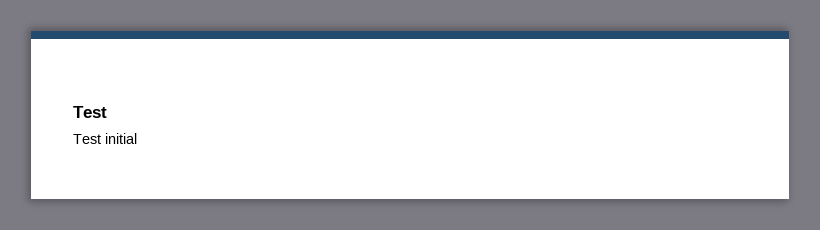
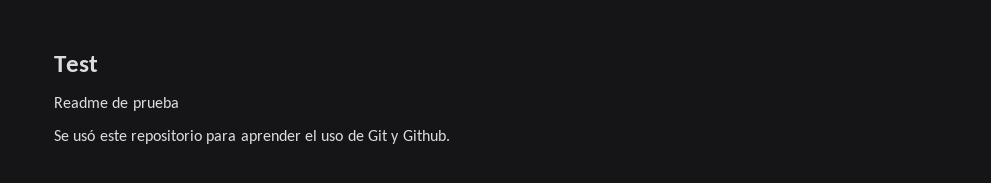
[73,133,137,144] Test initial -> [54,97,179,111] [54,130,450,144] Readme de prueba // Se usó este repositorio para aprender el uso de Git y Github.

